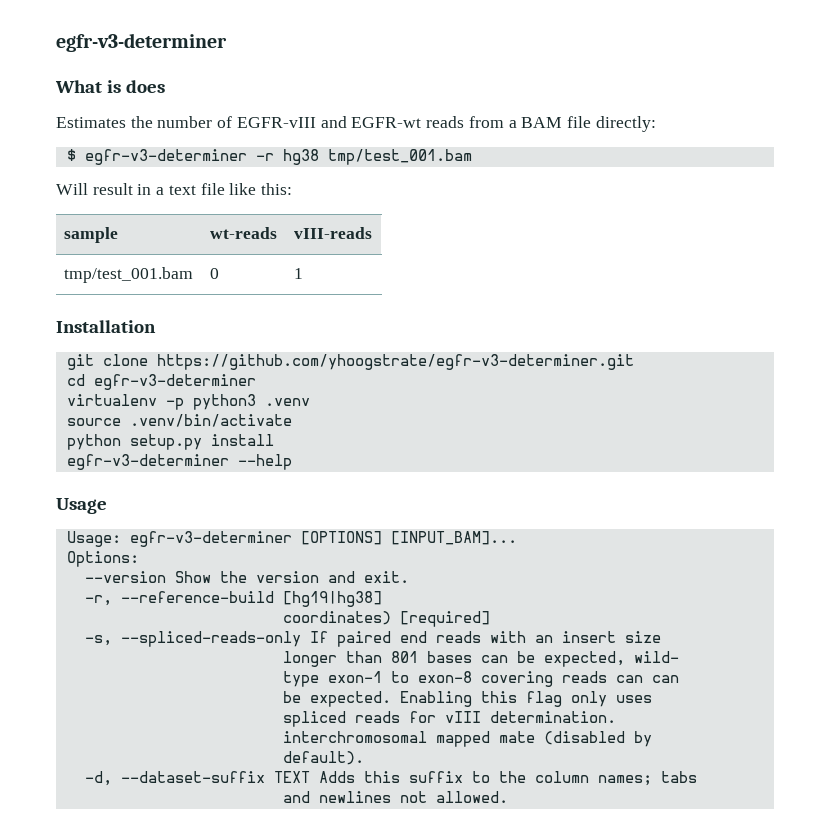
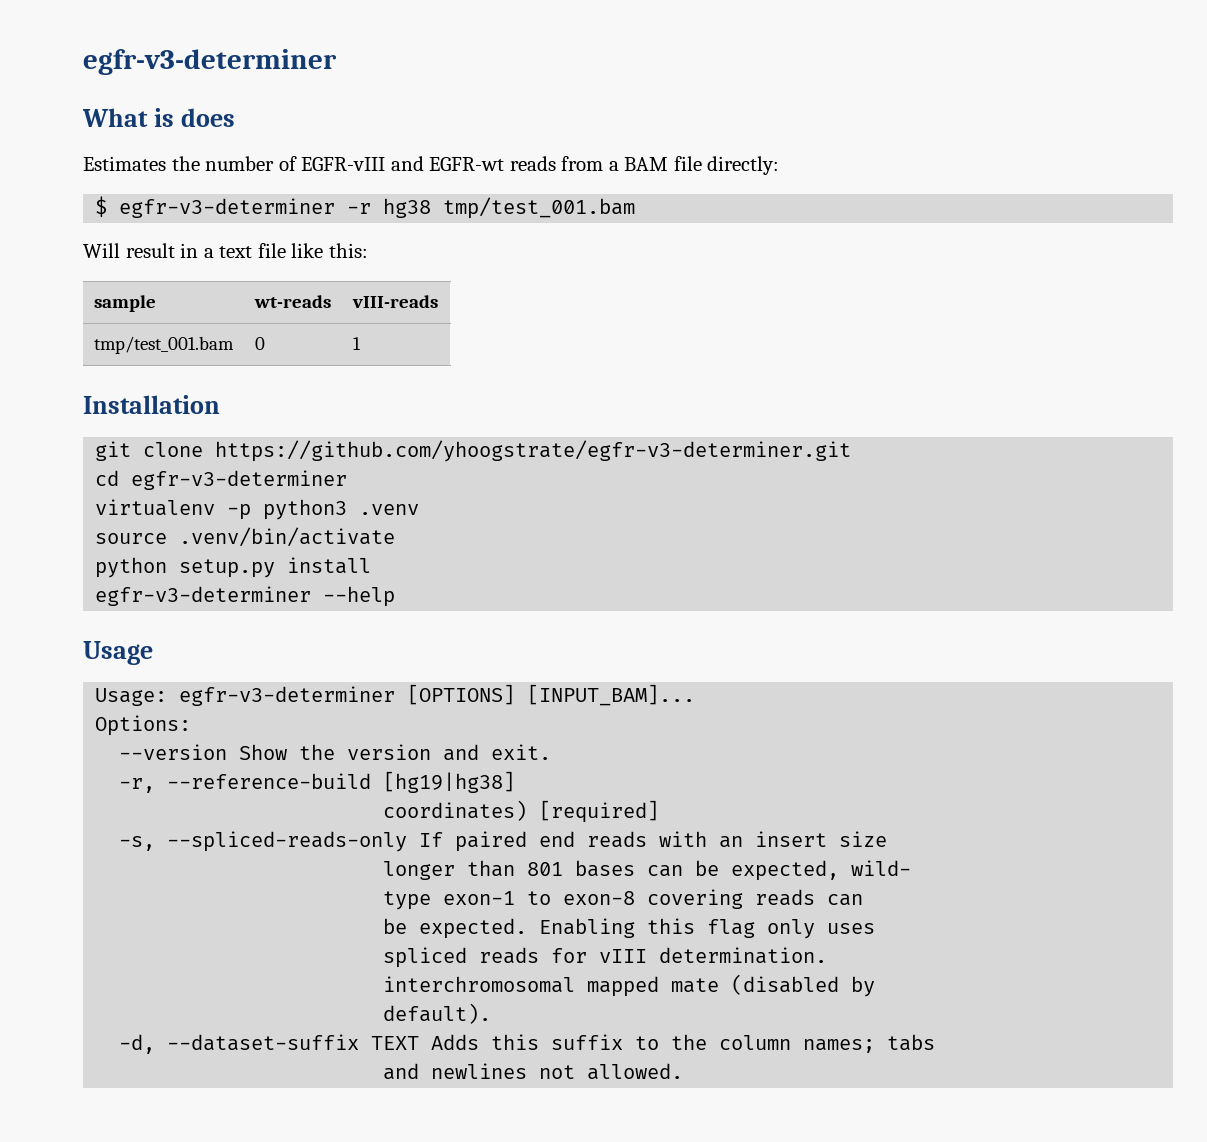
[651,675,679,683] can -> (864, 900) none

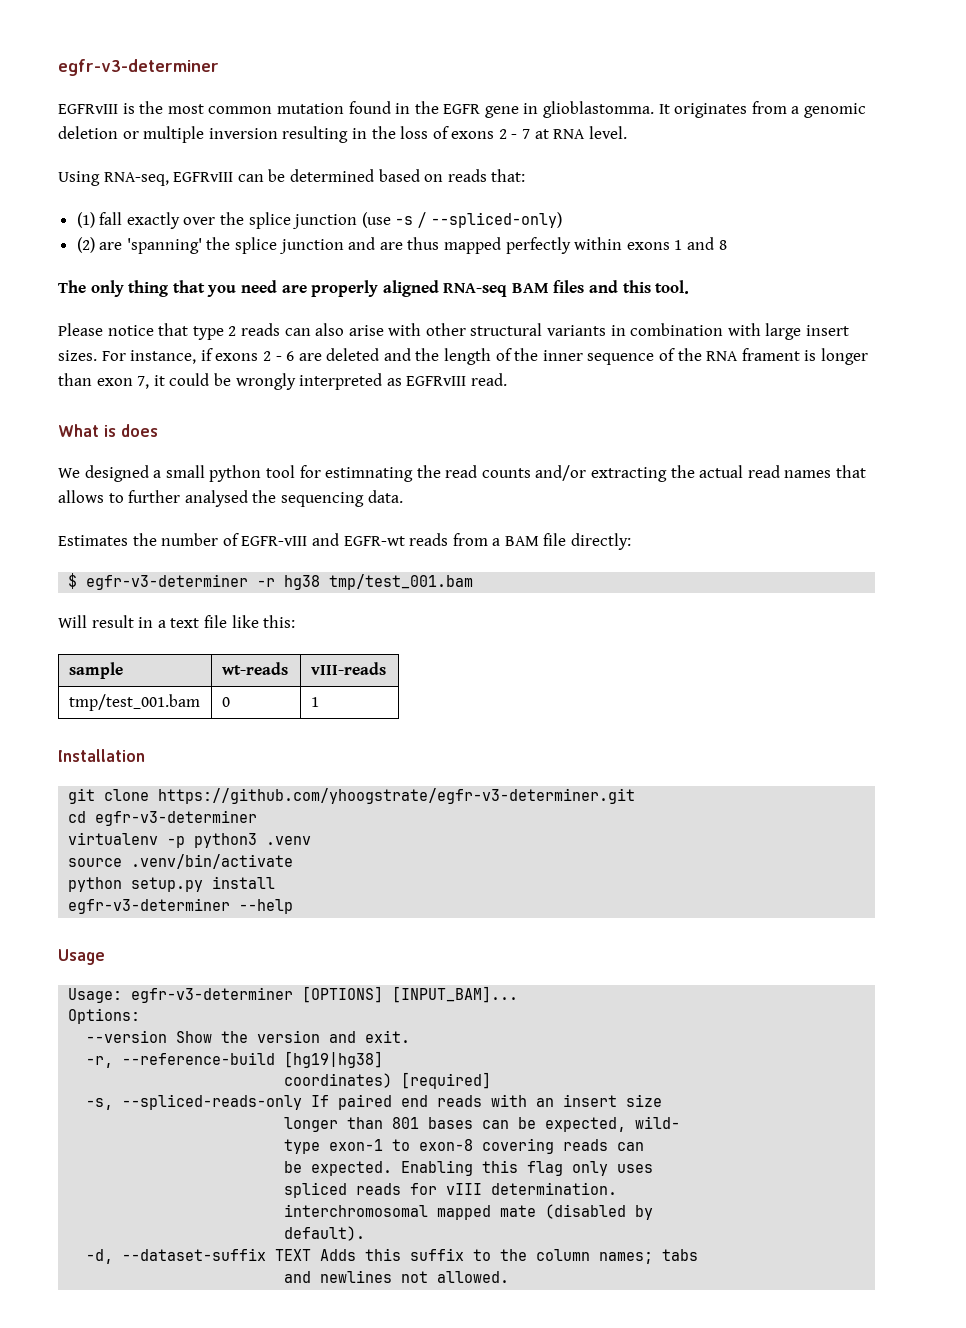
[83,49,337,75] [82,108,235,127] egfr-v3-determiner // What is does -> [58,59,219,76] [58,101,867,118] [58,126,627,143] [58,169,526,186] [76,212,562,229] [76,237,727,254] [58,280,690,297] [58,323,850,340] [58,348,868,365] [58,373,507,390] [58,424,158,437] [58,465,867,482] [58,490,403,507] egfr-v3-determiner // EGFRvIII is the most common mutation found in the EGFR gene in glioblastomma. It originates from a genomic deletion or multiple inversion resulting in the loss of exons 2 - 7 at RNA level. // Using RNA-seq, EGFRvIII can be determined based on reads that: // (1) fall exactly over the splice junction (use -s / --spliced-only) // (2) are 'spanning' the splice junction and are thus mapped perfectly within exons 1 and 8 // The only thing that you need are properly aligned RNA-seq BAM files and this tool. // Please notice that type 2 reads can also arise with other structural variants in combination with large insert sizes. For instance, if exons 2 - 6 are deleted and the length of the inner sequence of the RNA frament is longer than exon 7, it could be wrongly interpreted as EGFRvIII read. // What is does // We designed a small python tool for estimnating the read counts and/or extracting the actual read names that allows to further analysed the sequencing data.

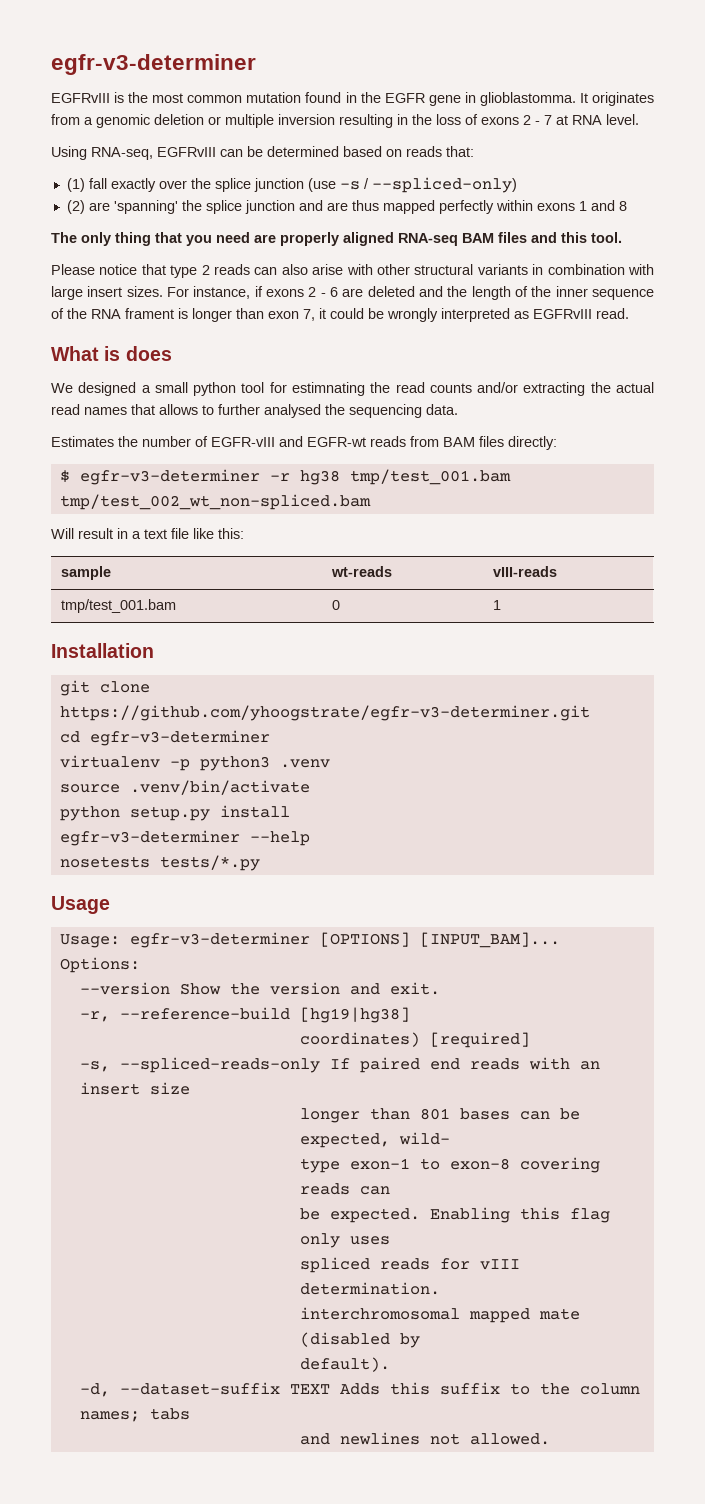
[492,533,567,546] a BAM file -> [443,436,504,447] BAM files
(474, 582) none -> [59,494,371,510] tmp/test_002_wt_non-spliced.bam
(294, 906) none -> [59,855,260,871] // nosetests tests/*.py

